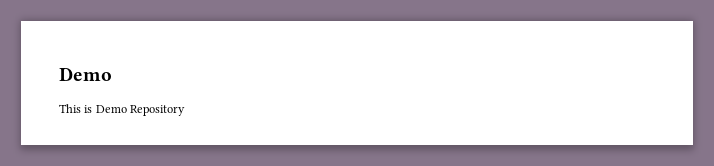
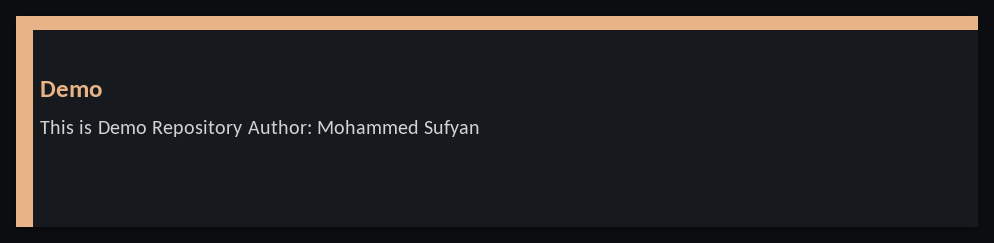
(186, 110) none -> [247,120,481,137] Author: Mohammed Sufyan

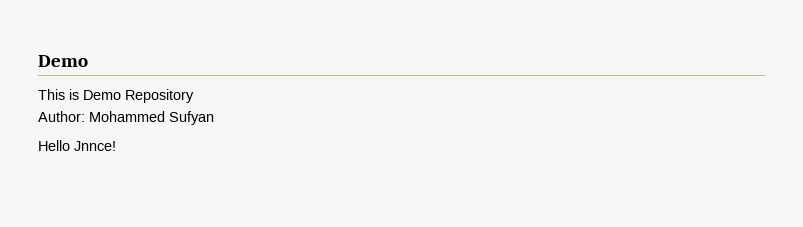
(243, 128) none -> (194, 96) //
(481, 128) none -> [38,140,116,151] // Hello Jnnce!

